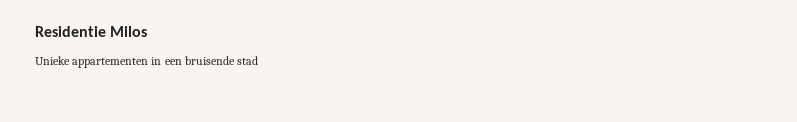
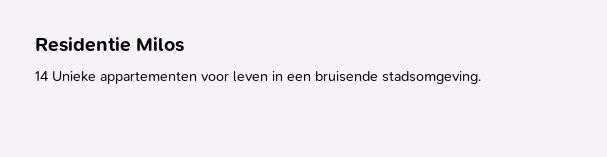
(148, 31) none -> [35,71,49,81] 14
(149, 63) none -> [201,71,268,82] voor leven
[237,56,259,65] stad -> [382,71,481,84] stadsomgeving.

